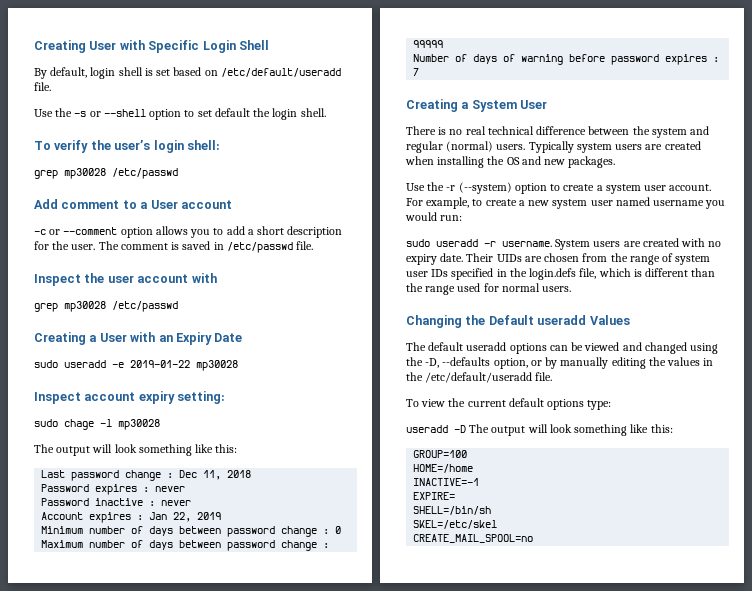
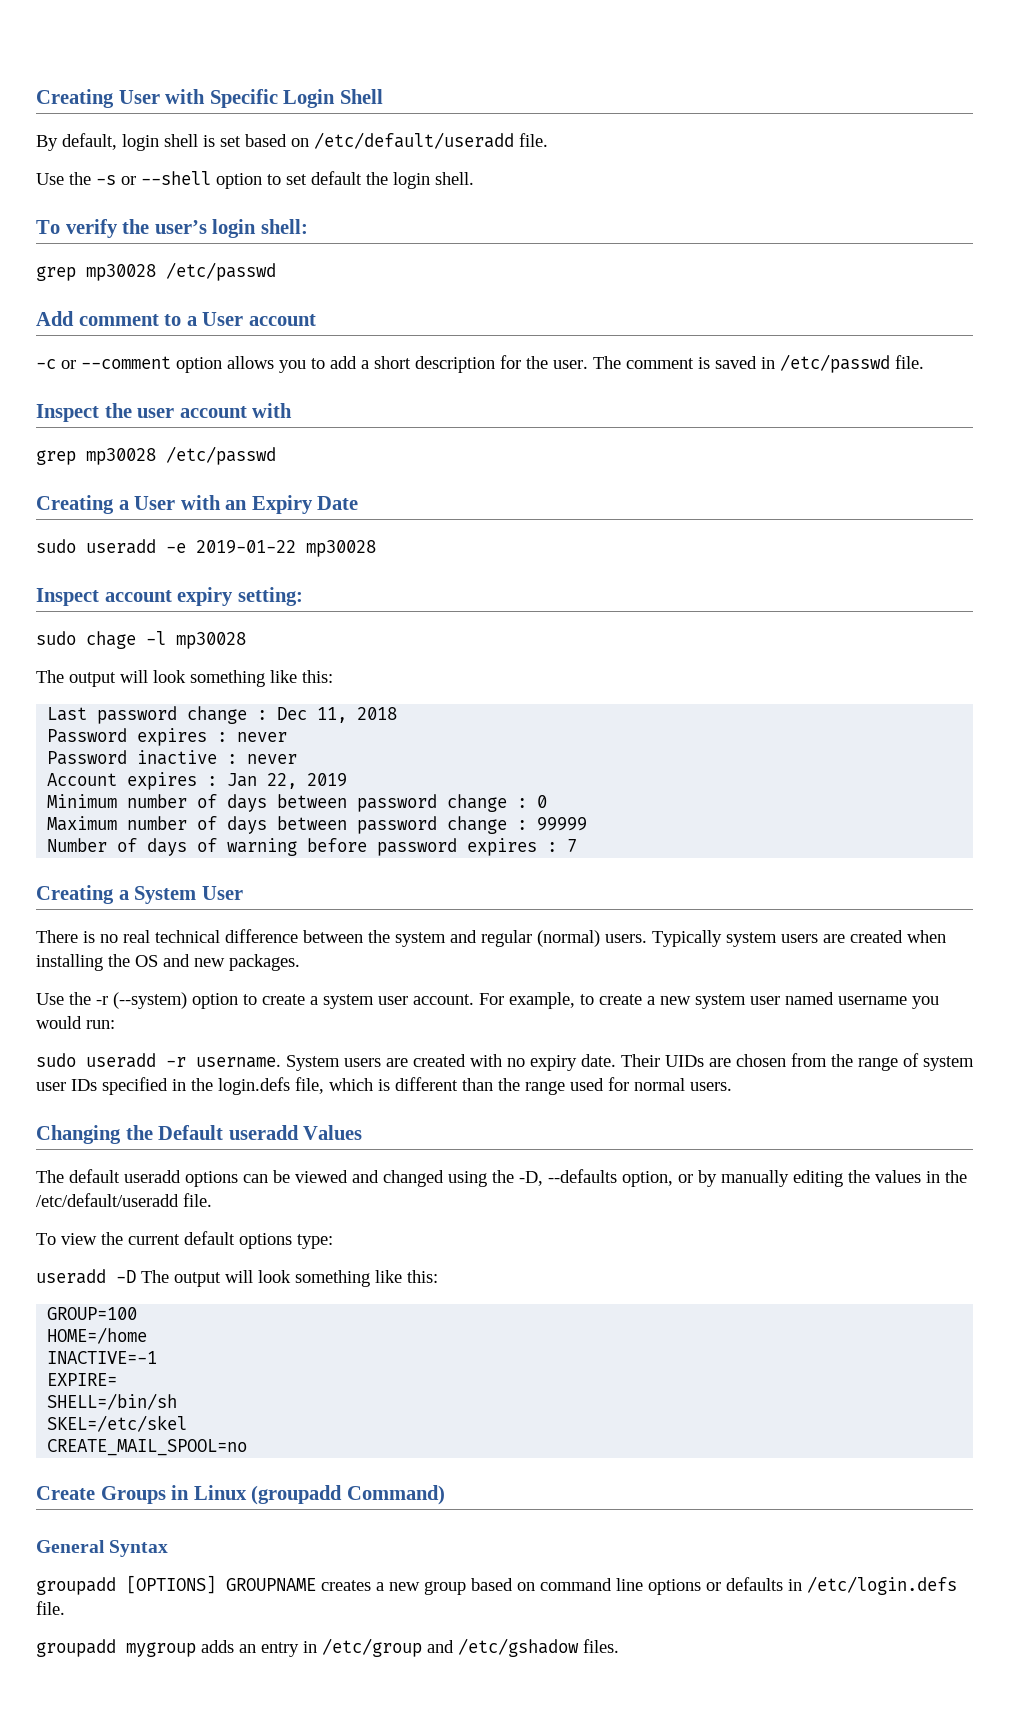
(534, 538) none -> [36,1485,445,1505] [36,1540,169,1557] [36,1575,957,1595] [36,1601,65,1615] [36,1638,619,1657] // Create Groups in Linux (groupadd Command) // General Syntax // groupadd [OPTIONS] GROUPNAME creates a new group based on command line options or defaults in /etc/login.defs file. // groupadd mygroup adds an entry in /etc/group and /etc/gshadow files.

